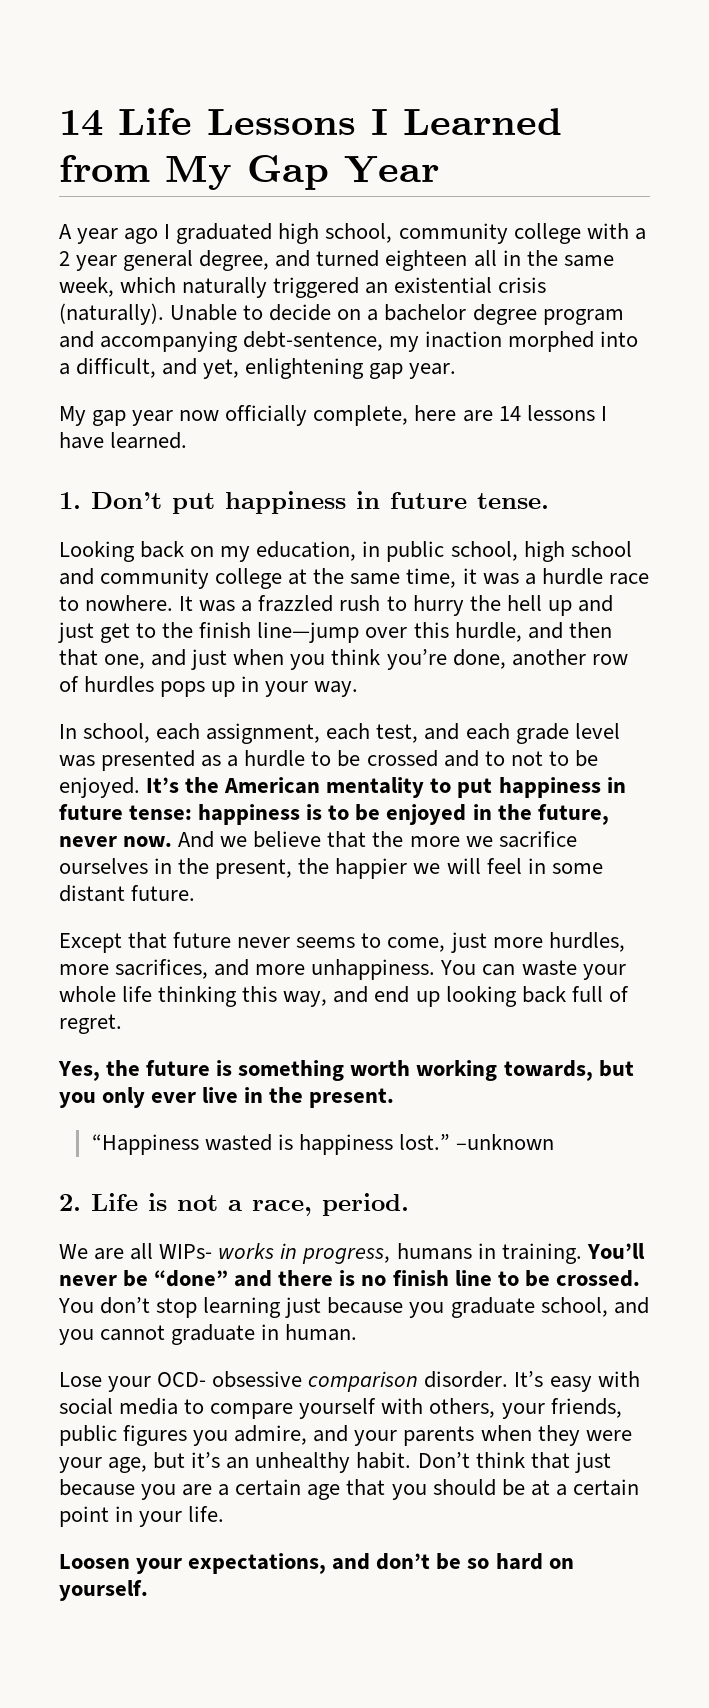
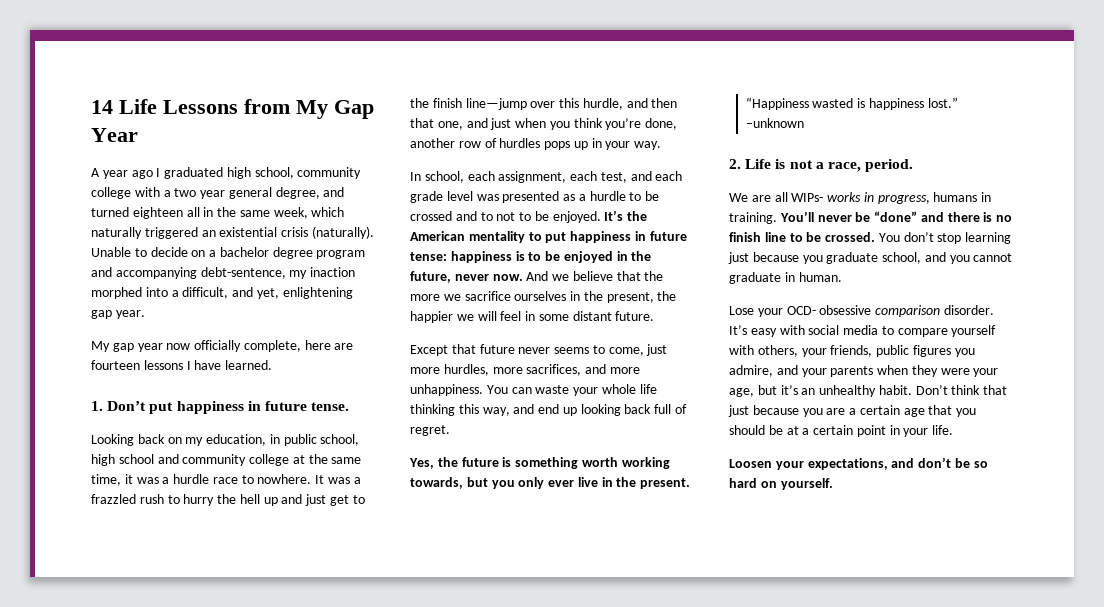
[371,108,562,135] I Learned -> (238, 107) none
[59,251,70,266] 2 -> [174,188,197,197] two
[498,406,521,421] 14 -> [91,360,140,370] fourteen

